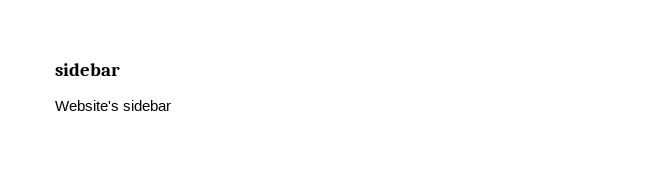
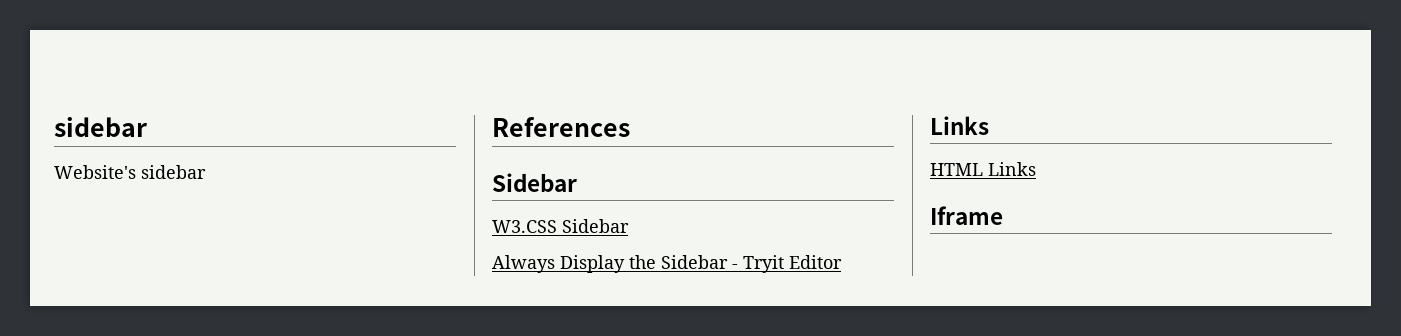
(172, 105) none -> [492,117,630,137] [492,173,577,192] [492,219,629,233] [492,255,842,273] [930,116,989,135] [930,162,1036,176] [930,206,1003,225] // References // Sidebar // W3.CSS Sidebar // Always Display the Sidebar - Tryit Editor // Links // HTML Links // Iframe

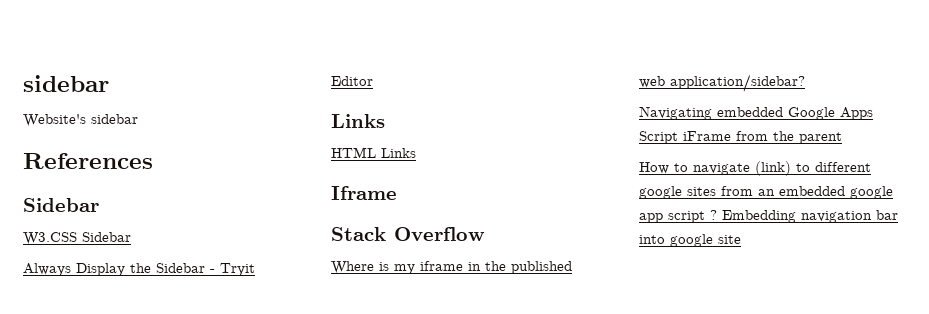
(1003, 215) none -> [331,227,485,241] [331,261,572,274] [639,74,805,92] [639,106,873,120] [639,131,842,144] [639,161,871,176] [639,186,893,199] [639,210,898,223] [639,234,741,247] // Stack Overflow // Where is my iframe in the published web application/sidebar? // Navigating embedded Google Apps Script iFrame from the parent // How to navigate (link) to different google sites from an embedded google app script ? Embedding navigation bar into google site

